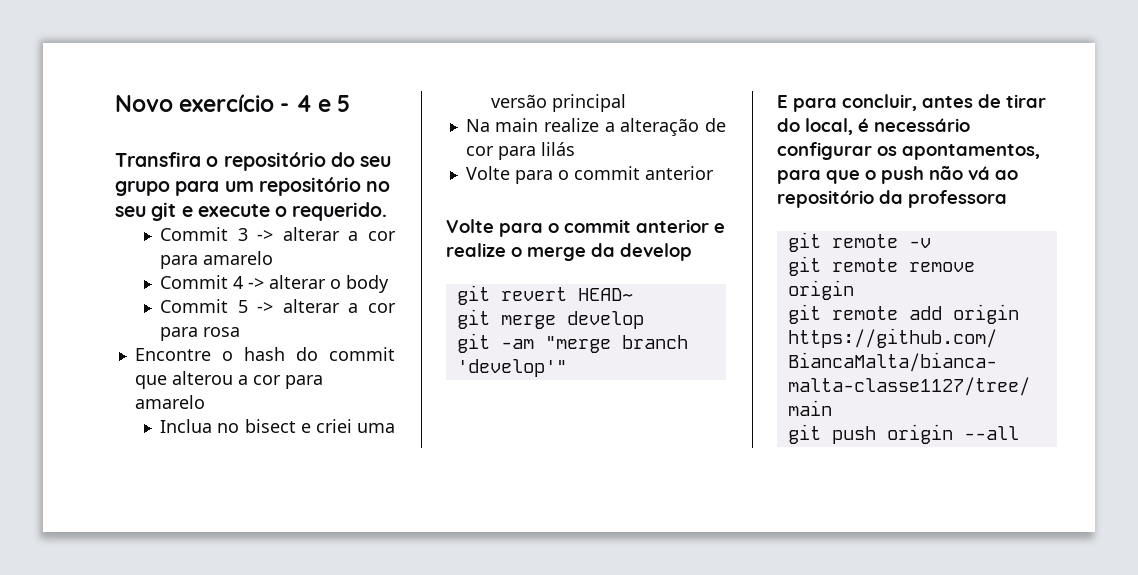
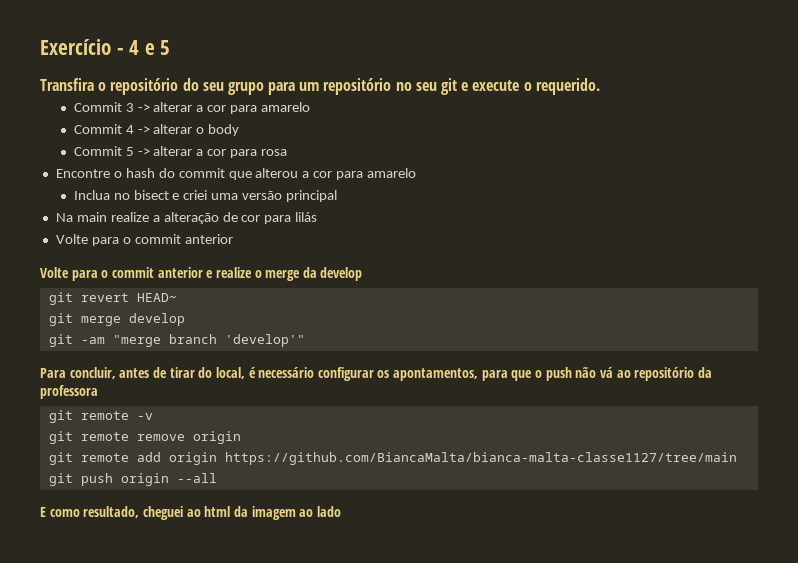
[115,94,275,112] Novo exercício -> [40,39,111,55] Exercício
[777,95,837,112] E para -> [40,368,66,378] Para
(1019, 433) none -> [40,506,341,520] // E como resultado, cheguei ao html da imagem ao lado

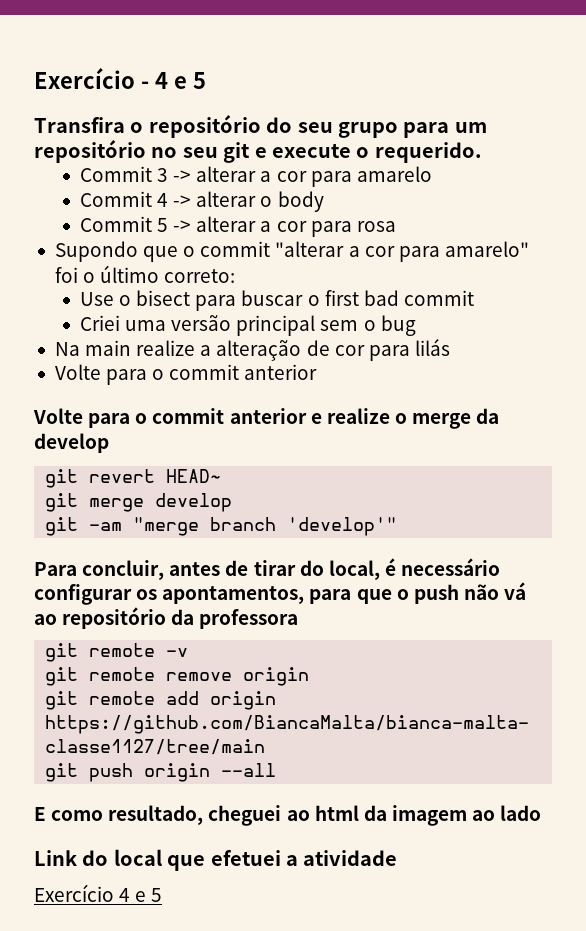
[55,168,417,180] [73,190,208,200] Encontre o hash do commit que alterou a cor para amarelo // Inclua no bisect e criei -> [54,241,529,262] [54,265,236,283] [79,290,474,311] [79,315,120,331] Supondo que o commit "alterar a cor para amarelo" foi o último correto: // Use o bisect para buscar o first bad commit // Criei
(338, 196) none -> [320,315,416,336] sem o bug
(341, 511) none -> [34,849,398,871] [34,884,163,902] // Link do local que efetuei a atividade // Exercício 4 e 5

